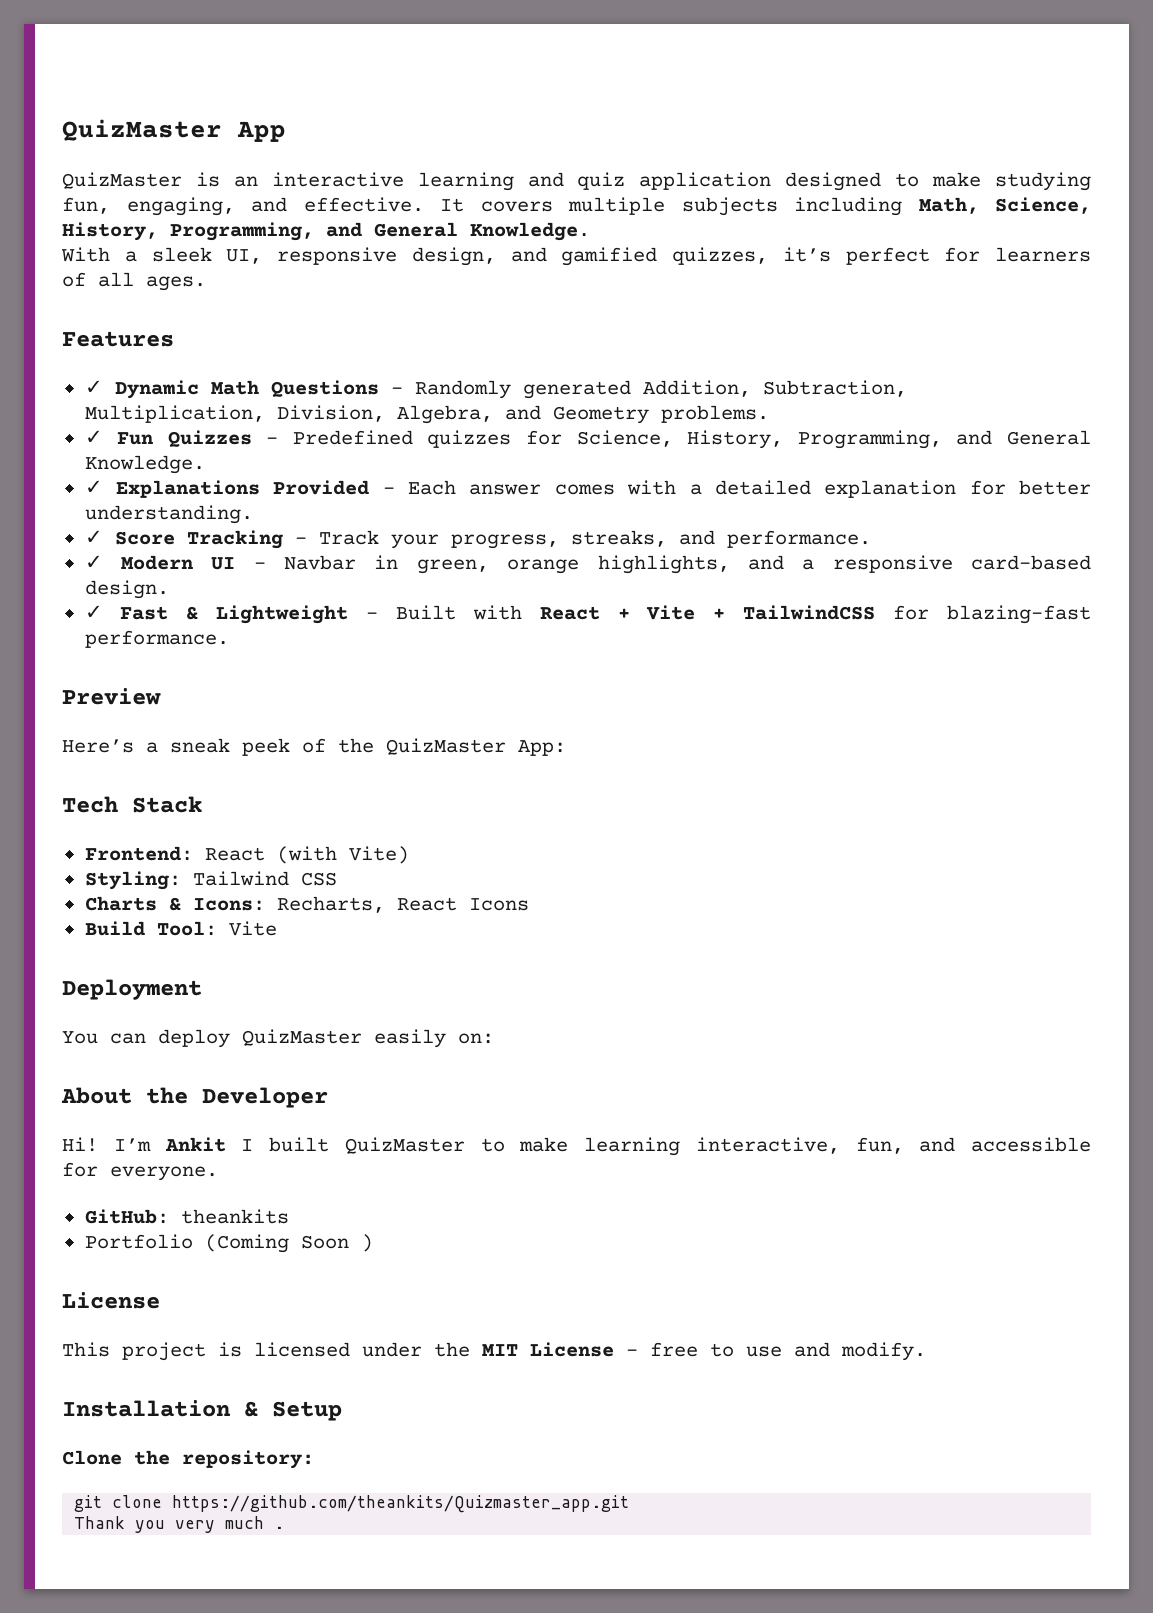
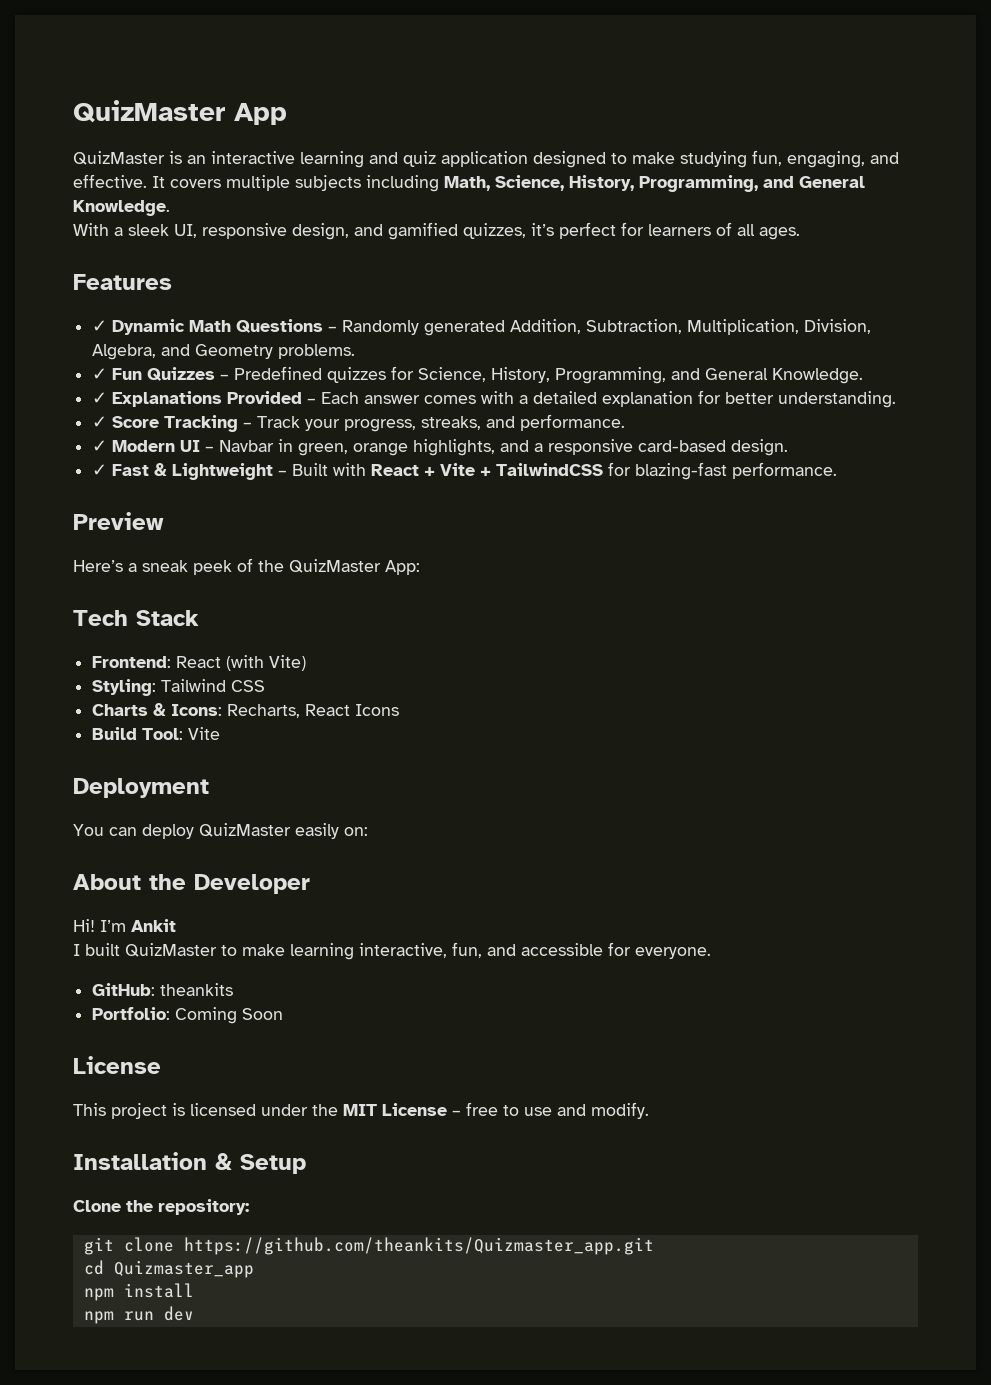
(226, 1144) none -> (176, 925) //
[84,1234,289,1253] Portfolio (Coming -> [92,1007,238,1024] Portfolio: Coming
[360,1234,373,1252] ) -> (284, 1014) none
[74,1516,285,1533] Thank you very much . -> [83,1260,254,1278] [83,1283,194,1301] [83,1306,194,1324] cd Quizmaster_app // npm install // npm run dev

